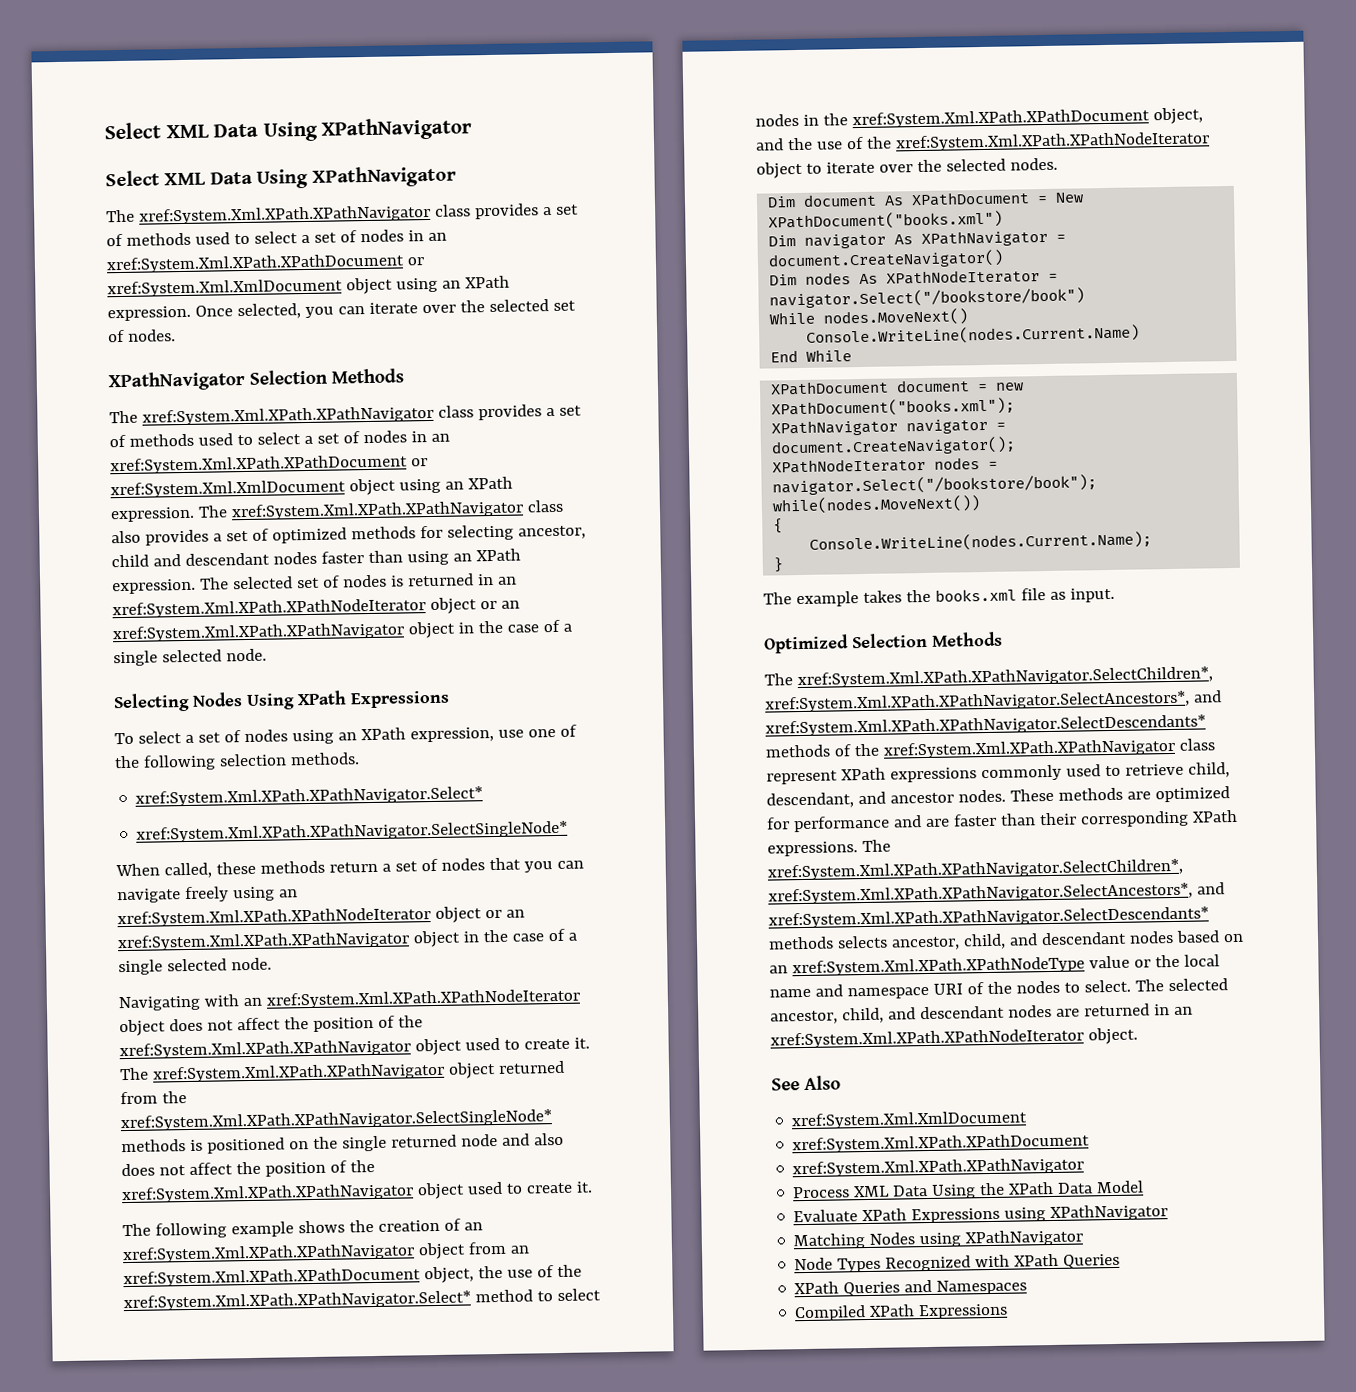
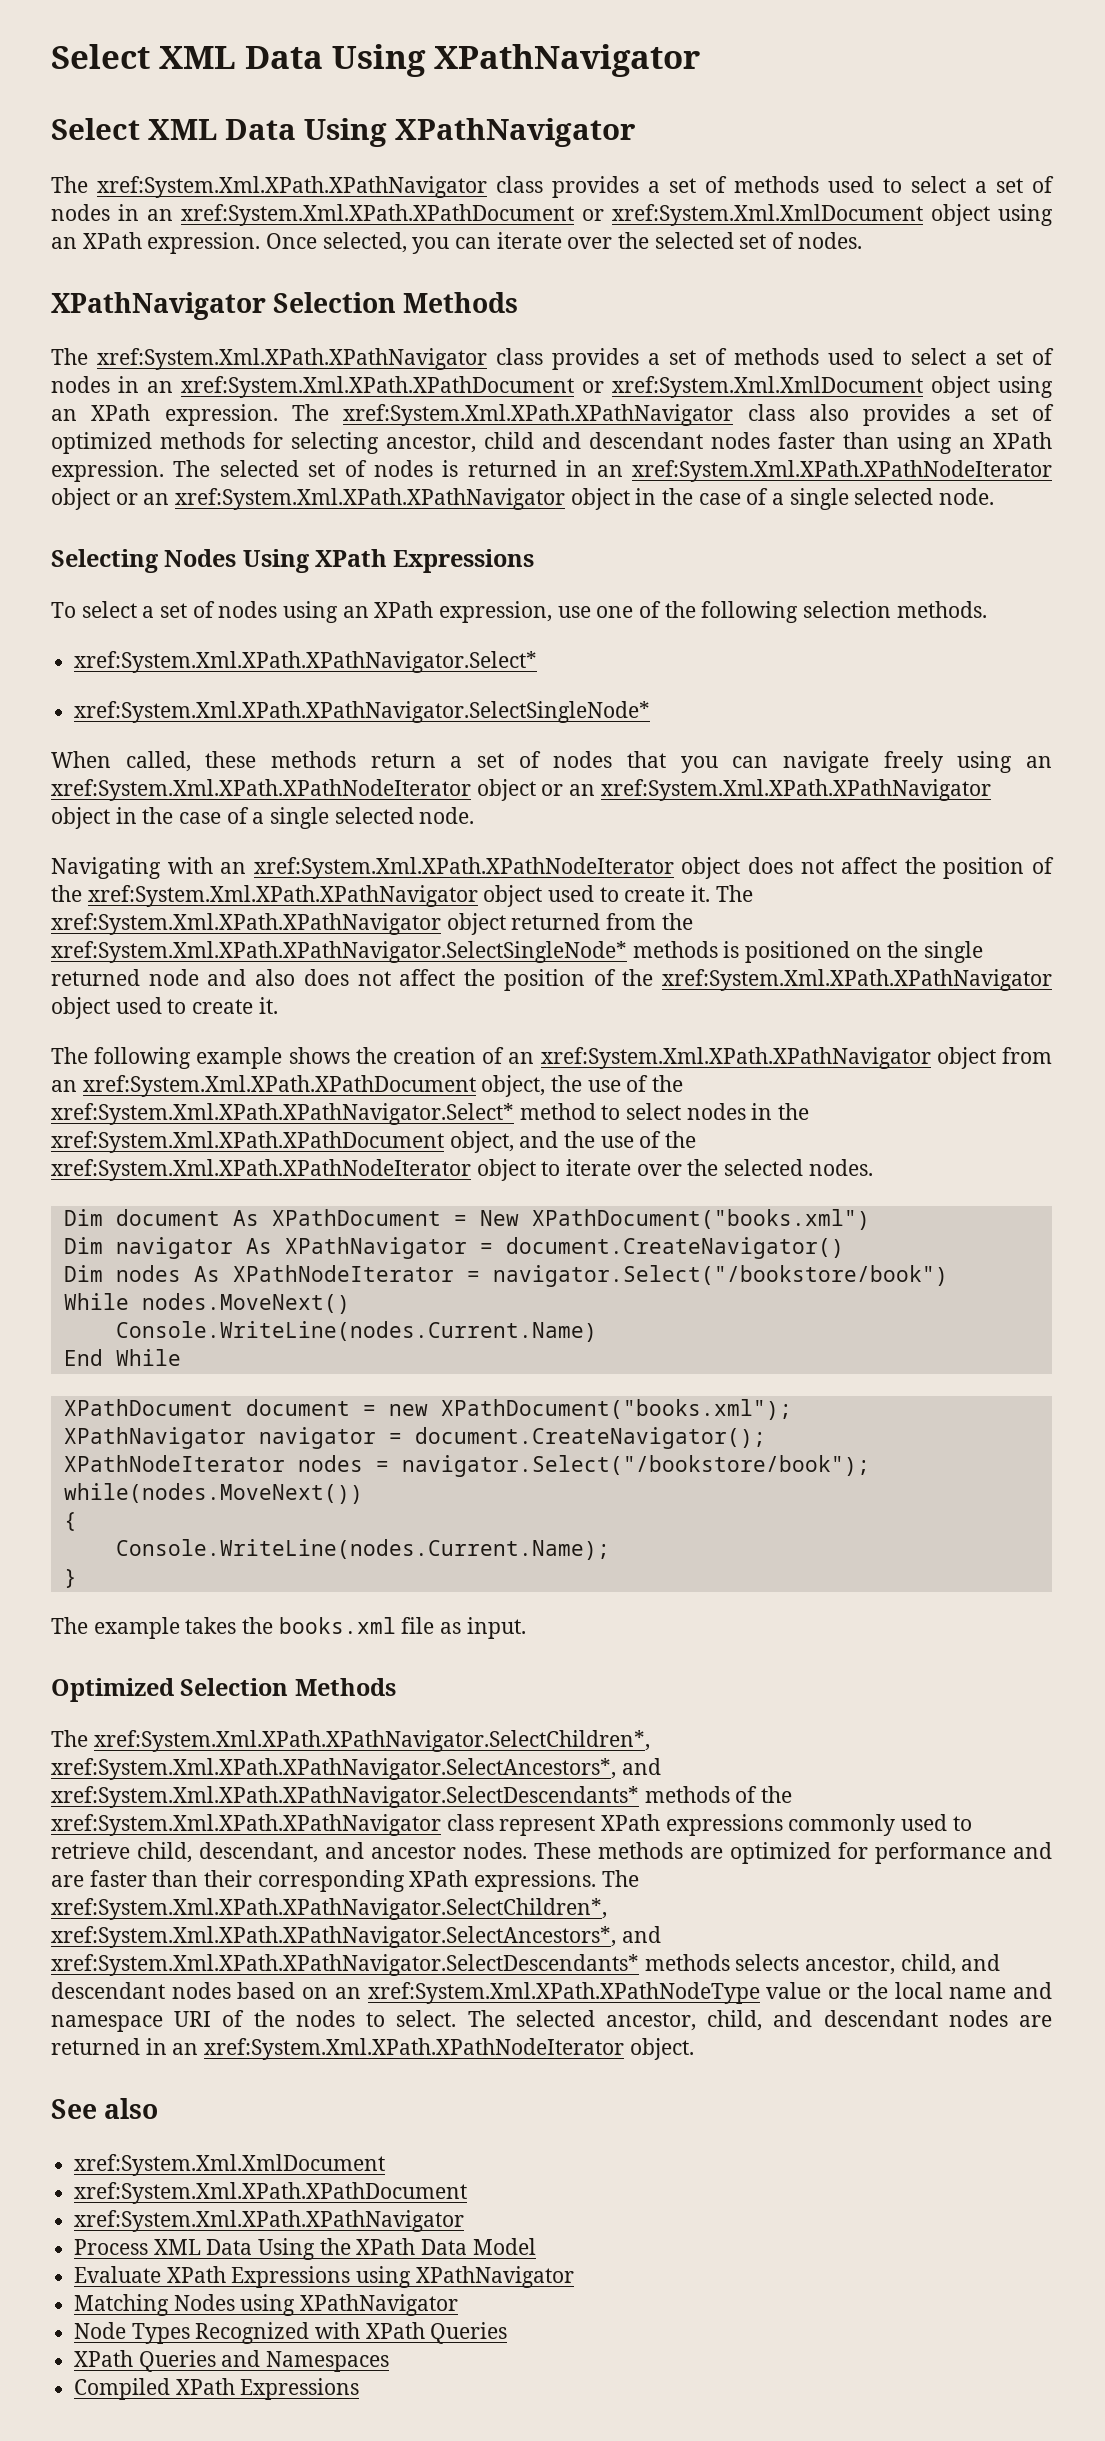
[804,1075,842,1091] Also -> [104,2098,159,2119] also

